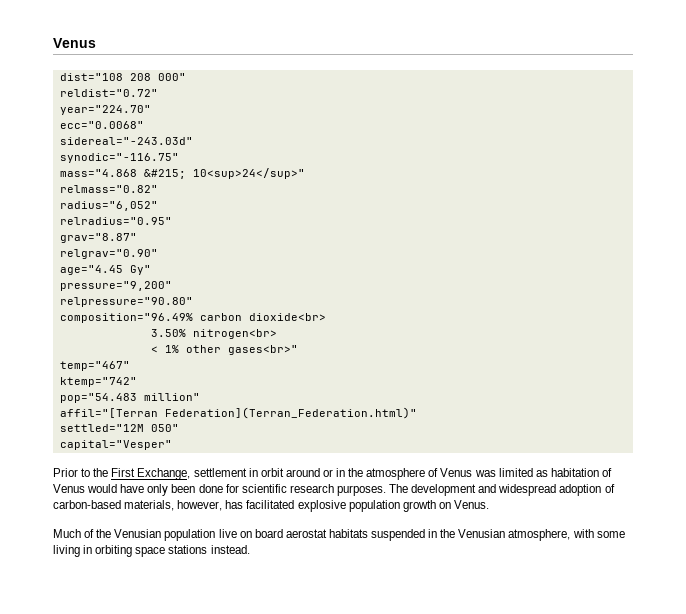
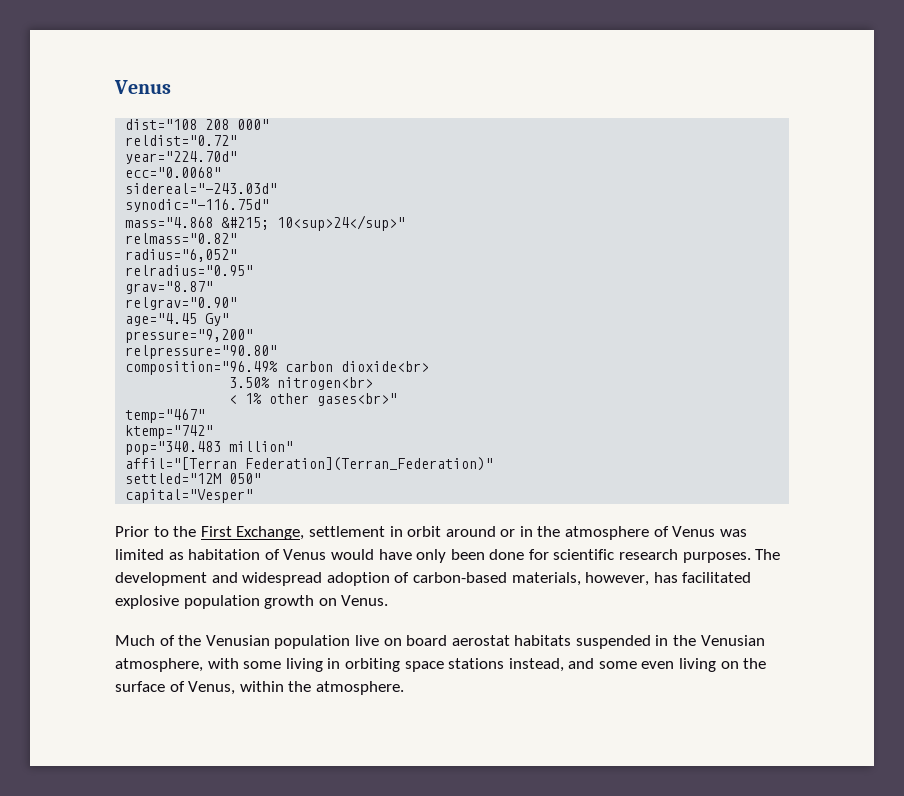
[59,105,151,115] year="224.70" -> [125,151,238,164] year="224.70d"
[59,153,179,163] synodic="-116.75" -> [125,199,270,212] synodic="-116.75d"
[59,393,137,403] pop="54.483 -> [125,441,222,455] pop="340.483
[164,407,417,419] Federation](Terran_Federation.html)" -> [245,457,494,471] Federation](Terran_Federation)"
[210,545,250,554] instead. -> [508,658,767,672] [115,681,404,695] instead, and some even living on the surface of Venus, within the atmosphere.

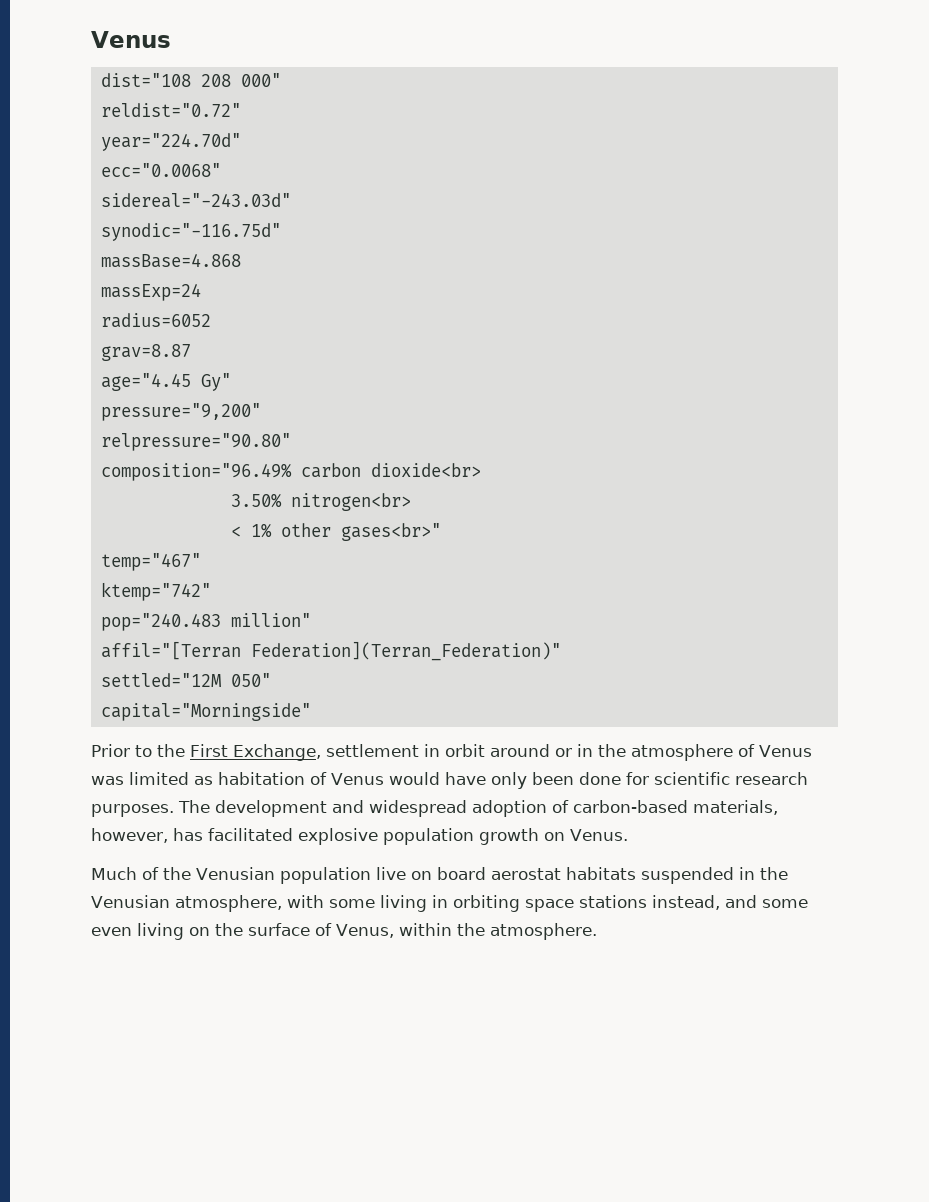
[125,215,406,231] [125,233,238,244] [125,249,238,262] [125,265,254,276] [125,281,214,294] [125,297,238,310] mass="4.868 &#215; 10<sup>24</sup>" // relmass="0.82" // radius="6,052" // relradius="0.95" // grav="8.87" // relgrav="0.90" -> [100,253,241,268] [100,283,201,301] [100,313,211,328] [100,344,191,361] massBase=4.868 // massExp=24 // radius=6052 // grav=8.87
[125,441,222,455] pop="340.483 -> [100,613,221,631] pop="240.483
[125,489,254,503] capital="Vesper" -> [100,703,311,721] capital="Morningside"

